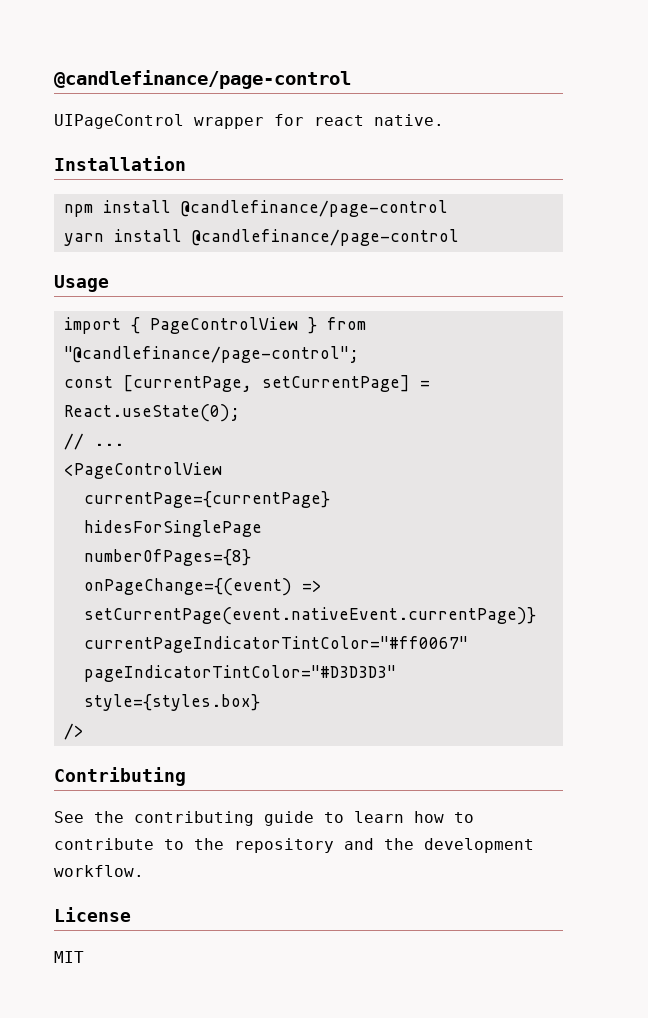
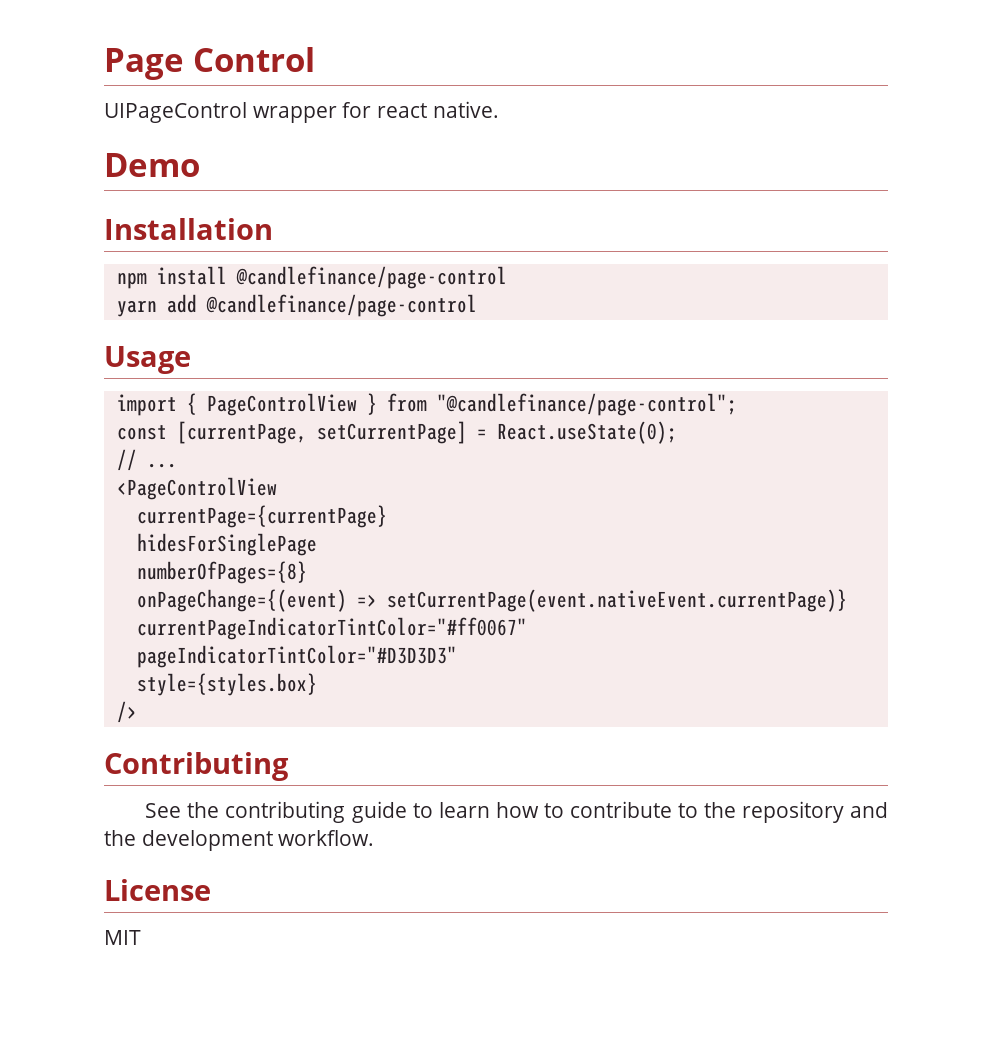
[54,70,351,89] @candlefinance/page-control -> [104,47,315,80] Page Control
(444, 120) none -> [104,153,200,177] // Demo
[113,229,182,242] install -> [166,294,197,313] add

